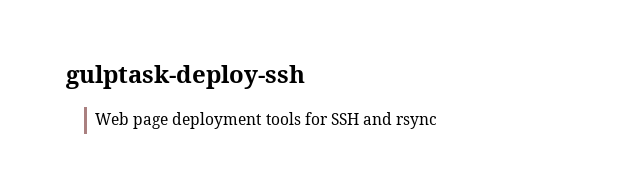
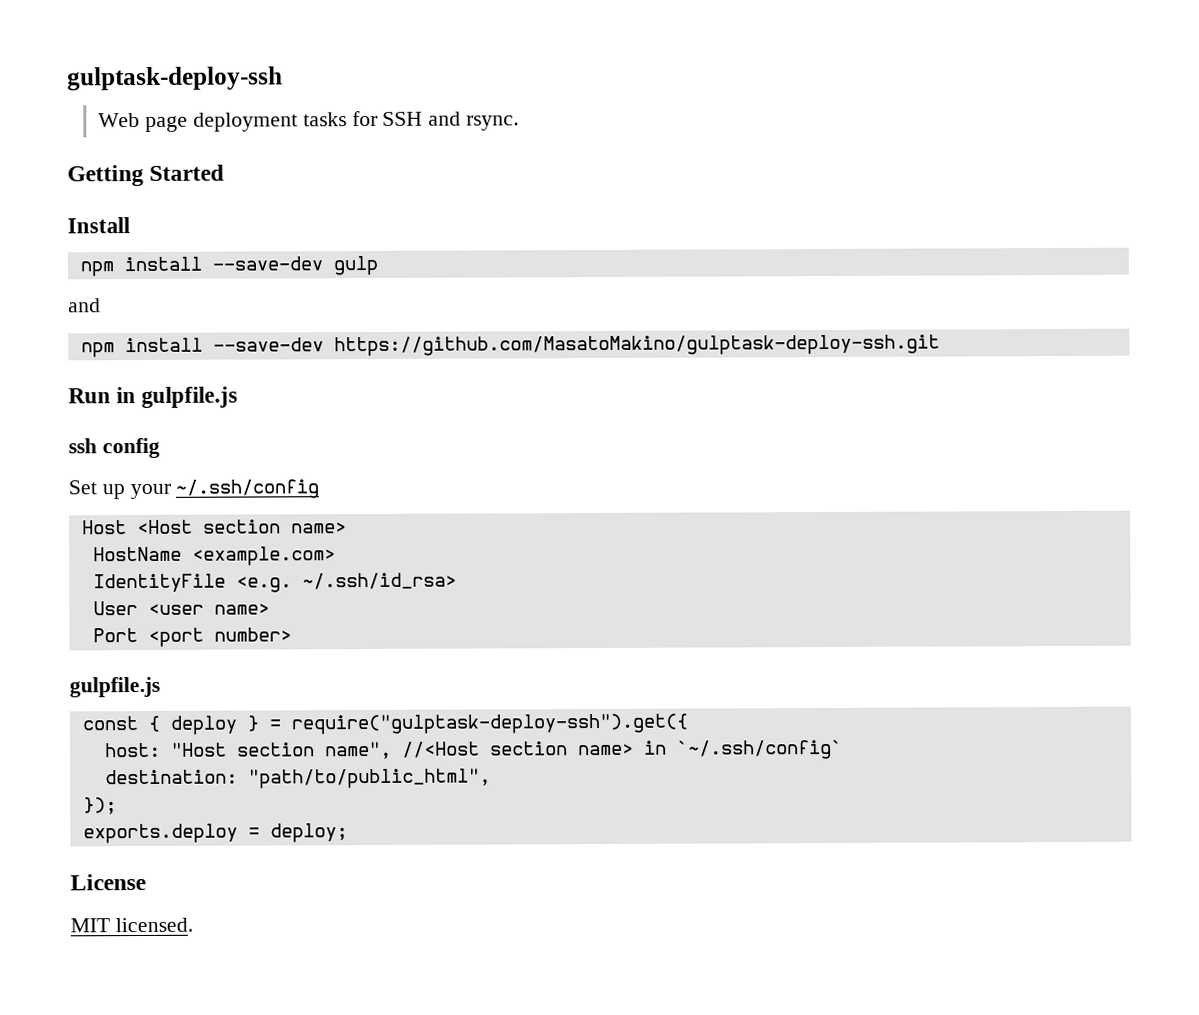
[265,112,301,125] tools -> [302,112,347,127] tasks
[396,116,438,129] rsync -> [465,115,519,131] [67,164,225,187] [67,217,130,234] [79,255,378,277] [68,298,101,313] [80,334,940,358] [68,386,239,408] [68,437,160,459] [68,479,320,500] [81,519,347,535] [92,546,336,566] [92,572,457,593] [92,601,270,616] [92,627,292,647] [69,676,160,698] [81,713,688,735] [104,739,843,760] [104,768,491,789] [82,797,117,815] [82,823,348,844] [70,873,146,891] [70,917,193,933] rsync. // Getting Started // Install // npm install --save-dev gulp // and // npm install --save-dev https://github.com/MasatoMakino/gulptask-deploy-ssh.git // Run in gulpfile.js // ssh config // Set up your ~/.ssh/config // Host <Host section name> // HostName <example.com> // IdentityFile <e.g. ~/.ssh/id_rsa> // User <user name> // Port <port number> // gulpfile.js // const { deploy } = require("gulptask-deploy-ssh").get({ // host: "Host section name", //<Host section name> in `~/.ssh/config` // destination: "path/to/public_html", // }); // exports.deploy = deploy; // License // MIT licensed.

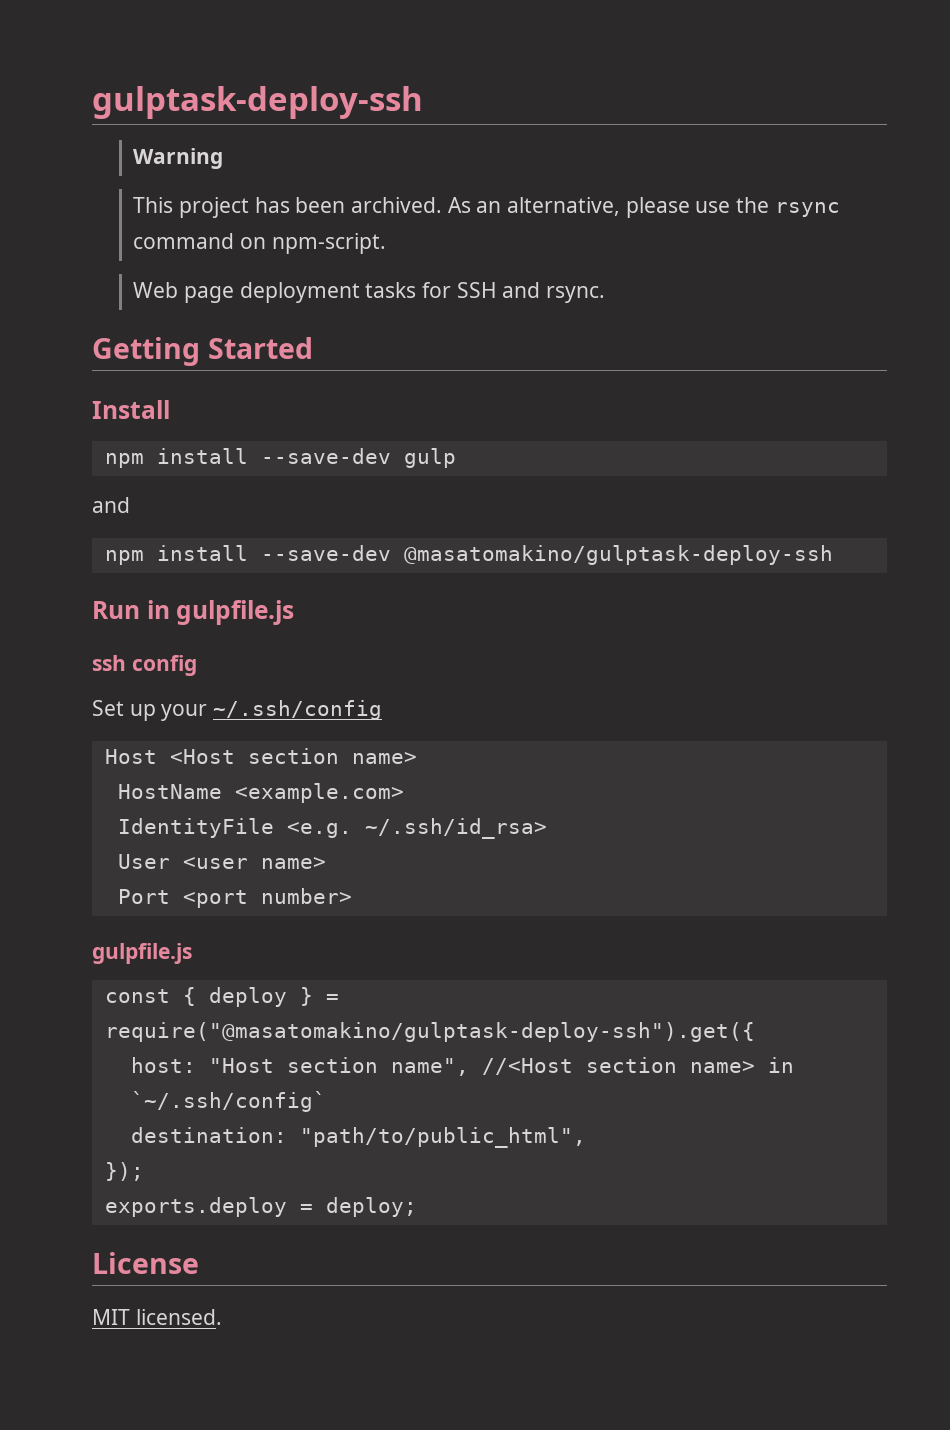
(283, 78) none -> [133,148,224,169] [133,197,840,218] [133,233,386,254] // Warning // This project has been archived. As an alternative, please use the rsync command on npm-script.
[333,334,940,357] https://github.com/MasatoMakino/gulptask-deploy-ssh.git -> [403,545,833,565] @masatomakino/gulptask-deploy-ssh
[290,713,688,735] require("gulptask-deploy-ssh").get({ -> [104,1022,755,1042] require("@masatomakino/gulptask-deploy-ssh").get({

